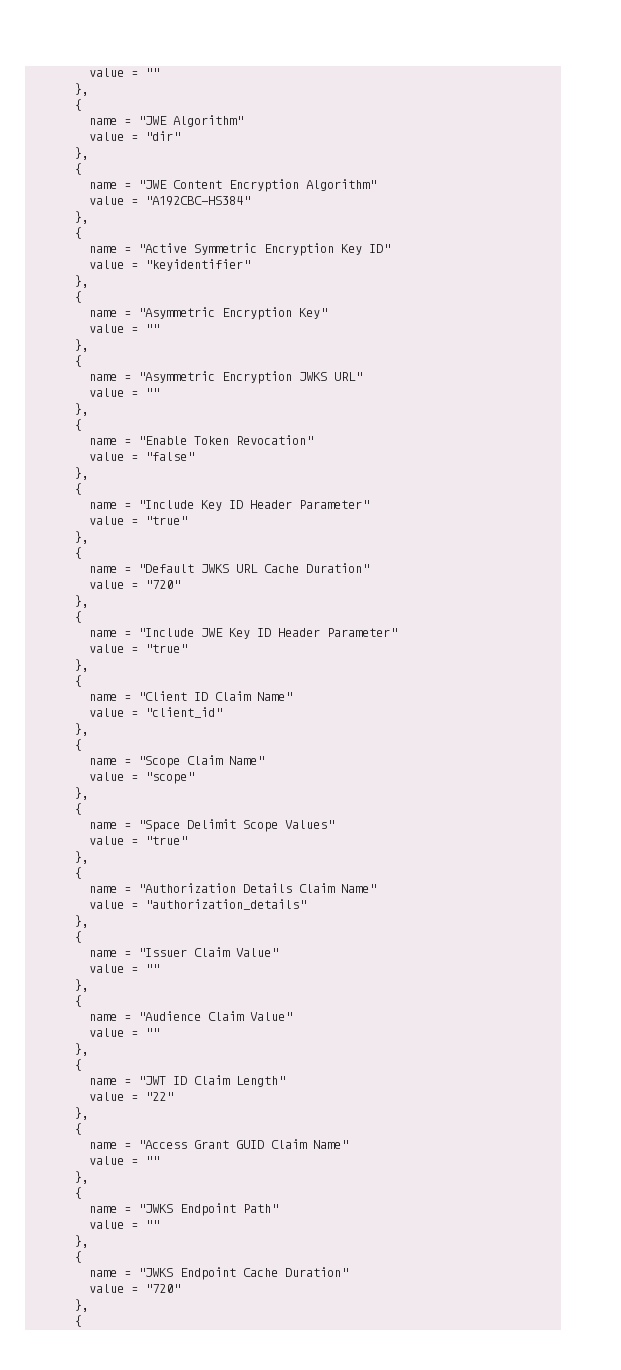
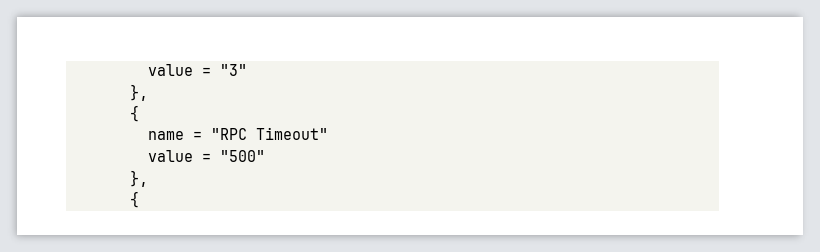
[89,68,160,77] [75,83,90,96] [75,99,83,111] [89,115,244,127] [89,131,181,141] [75,147,90,160] [75,163,83,175] [89,179,377,192] [89,196,251,206] [75,211,90,224] [75,227,83,239] [89,243,391,256] [89,259,251,271] [75,275,90,288] [75,291,83,303] [89,307,328,320] [89,324,160,333] [75,339,90,352] [75,355,83,367] [89,371,363,384] [89,388,160,397] [75,403,90,416] [75,419,83,431] [89,435,314,445] [89,452,195,461] [75,467,90,480] [75,483,83,495] [89,500,370,511] [89,516,188,525] [75,531,90,544] [75,547,83,559] [89,563,370,573] [89,580,181,589] [75,595,90,608] [75,611,83,623] [89,628,398,639] [89,644,188,653] [75,659,90,672] [75,675,83,687] [89,691,293,701] [89,707,223,718] [75,723,90,736] [75,739,83,751] [89,755,265,768] [89,772,195,784] [75,787,90,800] [75,803,83,815] [89,819,335,832] [89,836,188,845] [75,851,90,864] [75,867,83,879] [89,883,377,893] [89,899,307,910] [75,915,90,928] [75,931,83,943] [89,947,279,957] [89,964,160,973] [75,979,90,992] [75,995,83,1007] [89,1011,293,1021] [89,1028,160,1037] [75,1043,90,1056] [75,1059,83,1071] [89,1075,286,1087] [89,1092,174,1101] [75,1107,90,1120] [75,1123,83,1135] [89,1139,349,1149] [89,1156,160,1165] [75,1171,90,1184] [75,1187,83,1199] [89,1203,279,1216] [89,1220,160,1229] [75,1235,90,1248] [75,1251,83,1263] [89,1267,349,1280] [89,1284,181,1293] [75,1299,90,1312] [75,1315,83,1327] value = "" // }, // { // name = "JWE Algorithm" // value = "dir" // }, // { // name = "JWE Content Encryption Algorithm" // value = "A192CBC-HS384" // }, // { // name = "Active Symmetric Encryption Key ID" // value = "keyidentifier" // }, // { // name = "Asymmetric Encryption Key" // value = "" // }, // { // name = "Asymmetric Encryption JWKS URL" // value = "" // }, // { // name = "Enable Token Revocation" // value = "false" // }, // { // name = "Include Key ID Header Parameter" // value = "true" // }, // { // name = "Default JWKS URL Cache Duration" // value = "720" // }, // { // name = "Include JWE Key ID Header Parameter" // value = "true" // }, // { // name = "Client ID Claim Name" // value = "client_id" // }, // { // name = "Scope Claim Name" // value = "scope" // }, // { // name = "Space Delimit Scope Values" // value = "true" // }, // { // name = "Authorization Details Claim Name" // value = "authorization_details" // }, // { // name = "Issuer Claim Value" // value = "" // }, // { // name = "Audience Claim Value" // value = "" // }, // { // name = "JWT ID Claim Length" // value = "22" // }, // { // name = "Access Grant GUID Claim Name" // value = "" // }, // { // name = "JWKS Endpoint Path" // value = "" // }, // { // name = "JWKS Endpoint Cache Duration" // value = "720" // }, // { -> [147,64,247,76] [129,84,148,101] [129,105,139,122] [147,127,328,140] [147,150,265,162] [129,170,148,187] [129,191,139,208] value = "3" // }, // { // name = "RPC Timeout" // value = "500" // }, // {

